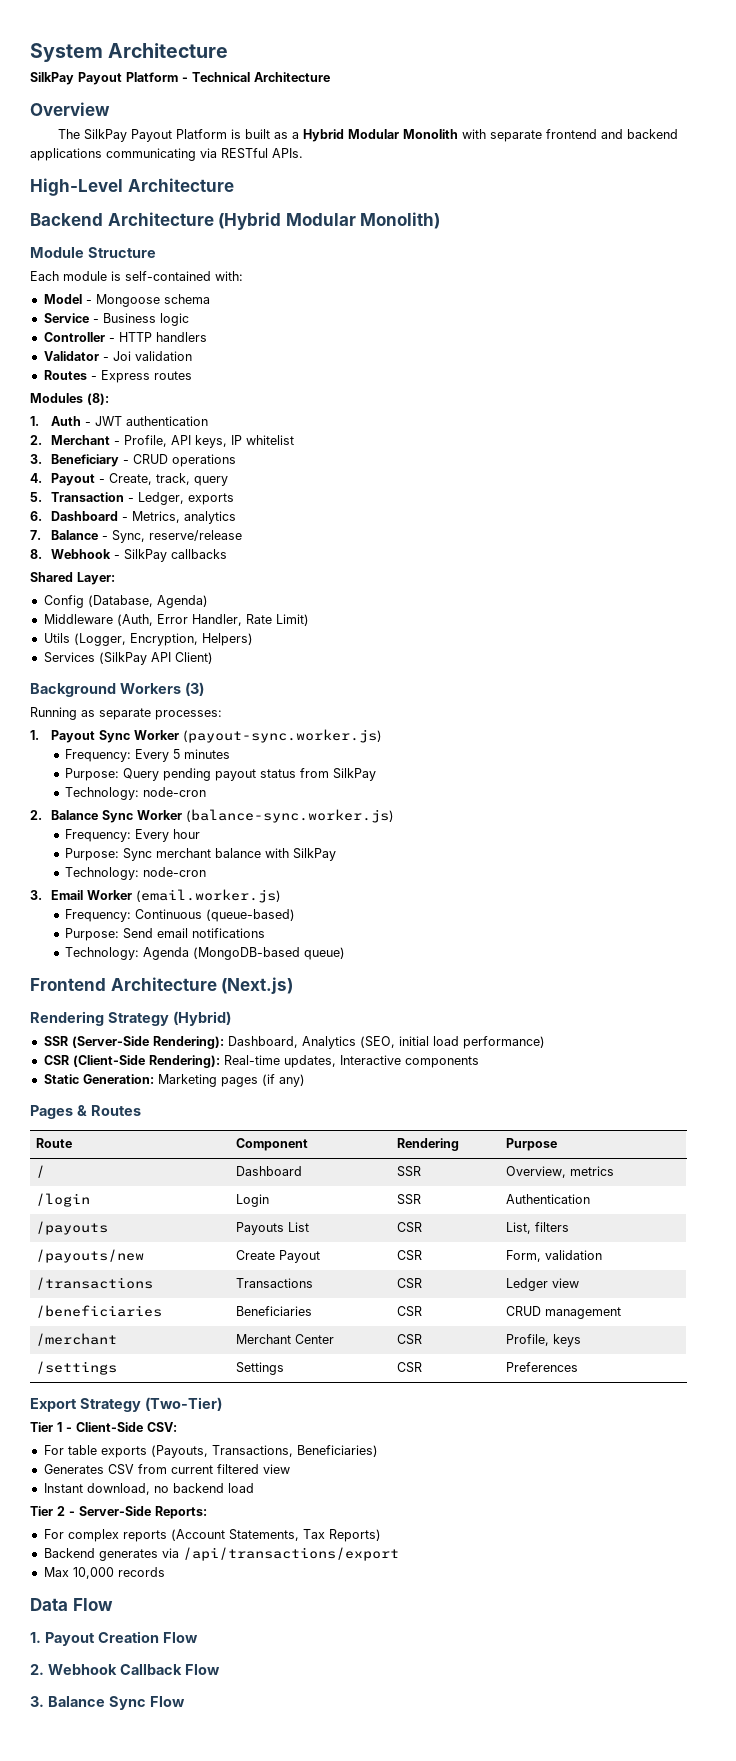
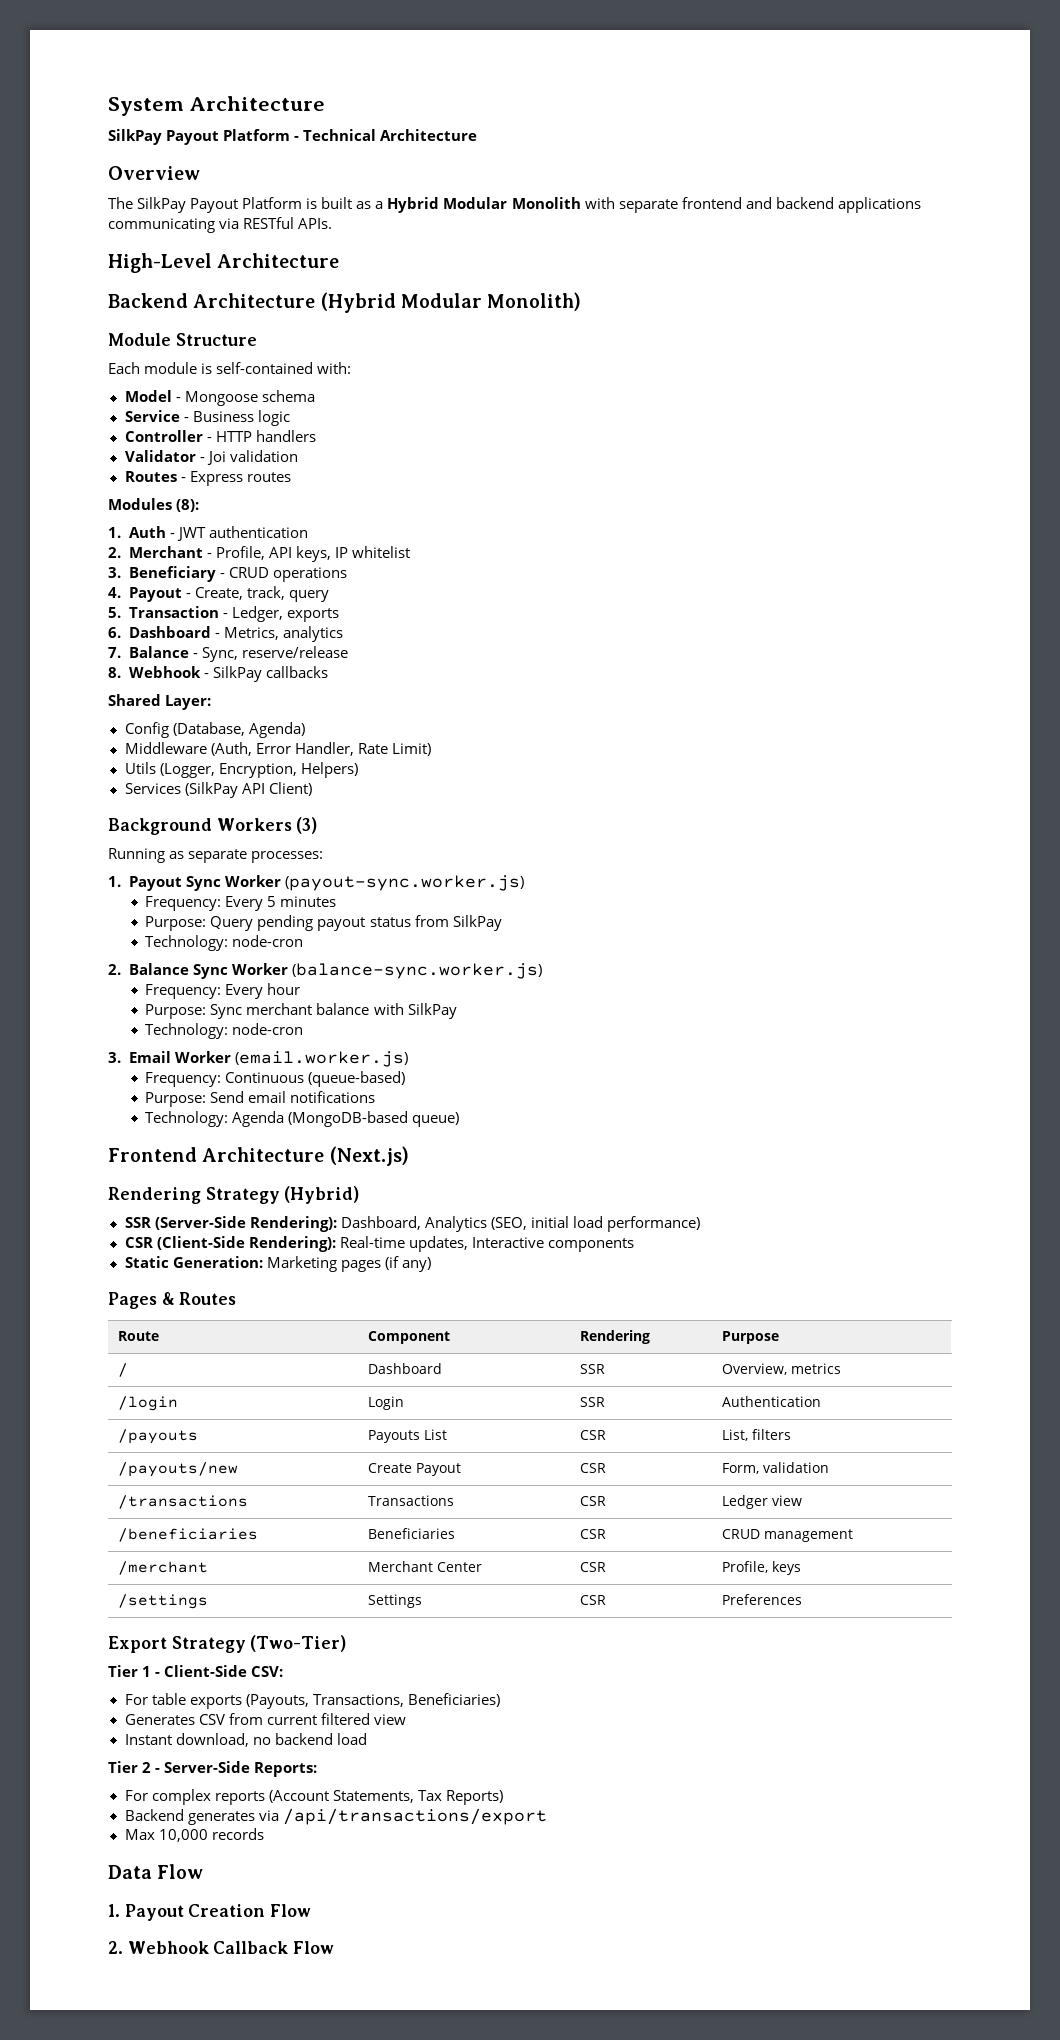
[30,1696,185,1710] // 3. Balance Sync Flow -> (335, 1947) none

